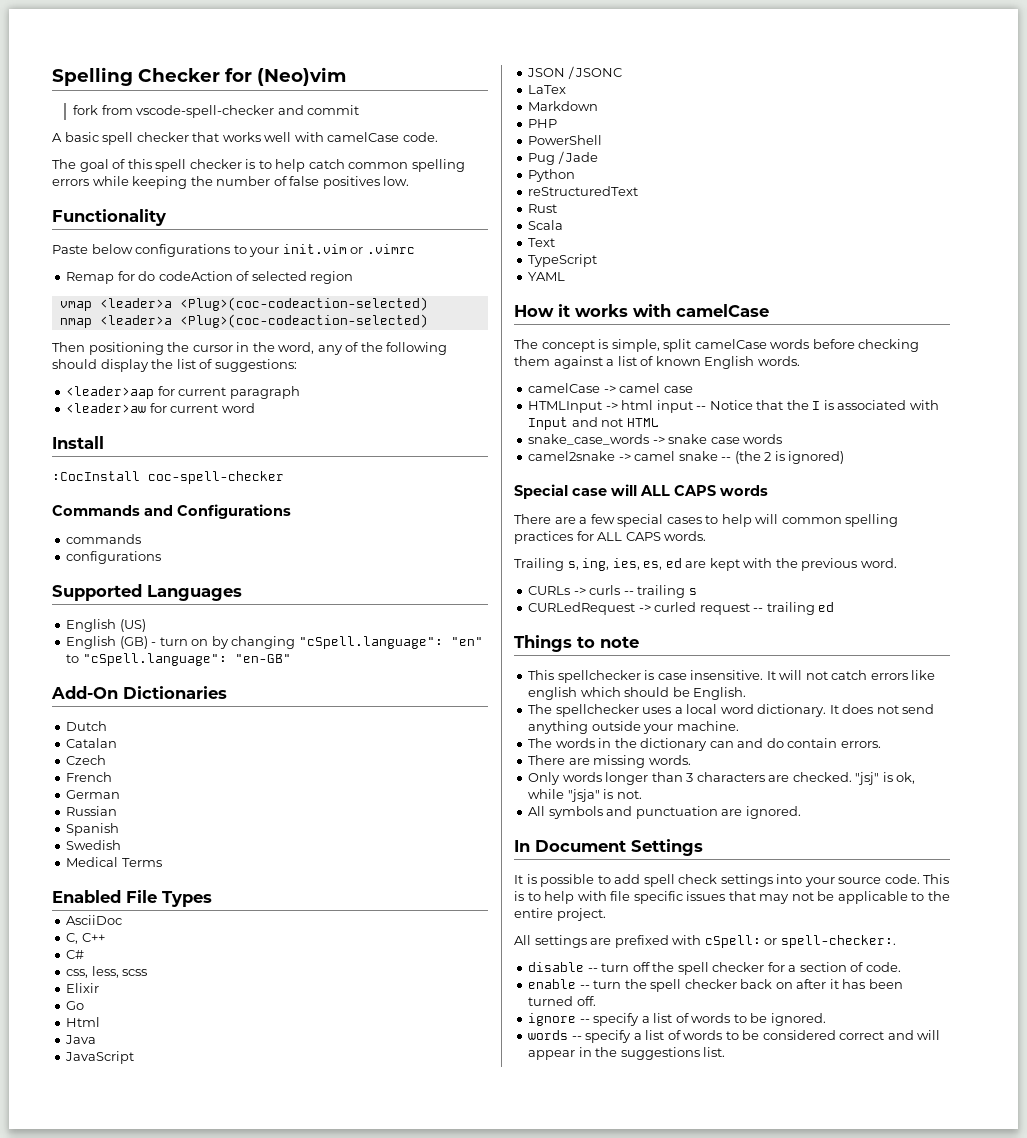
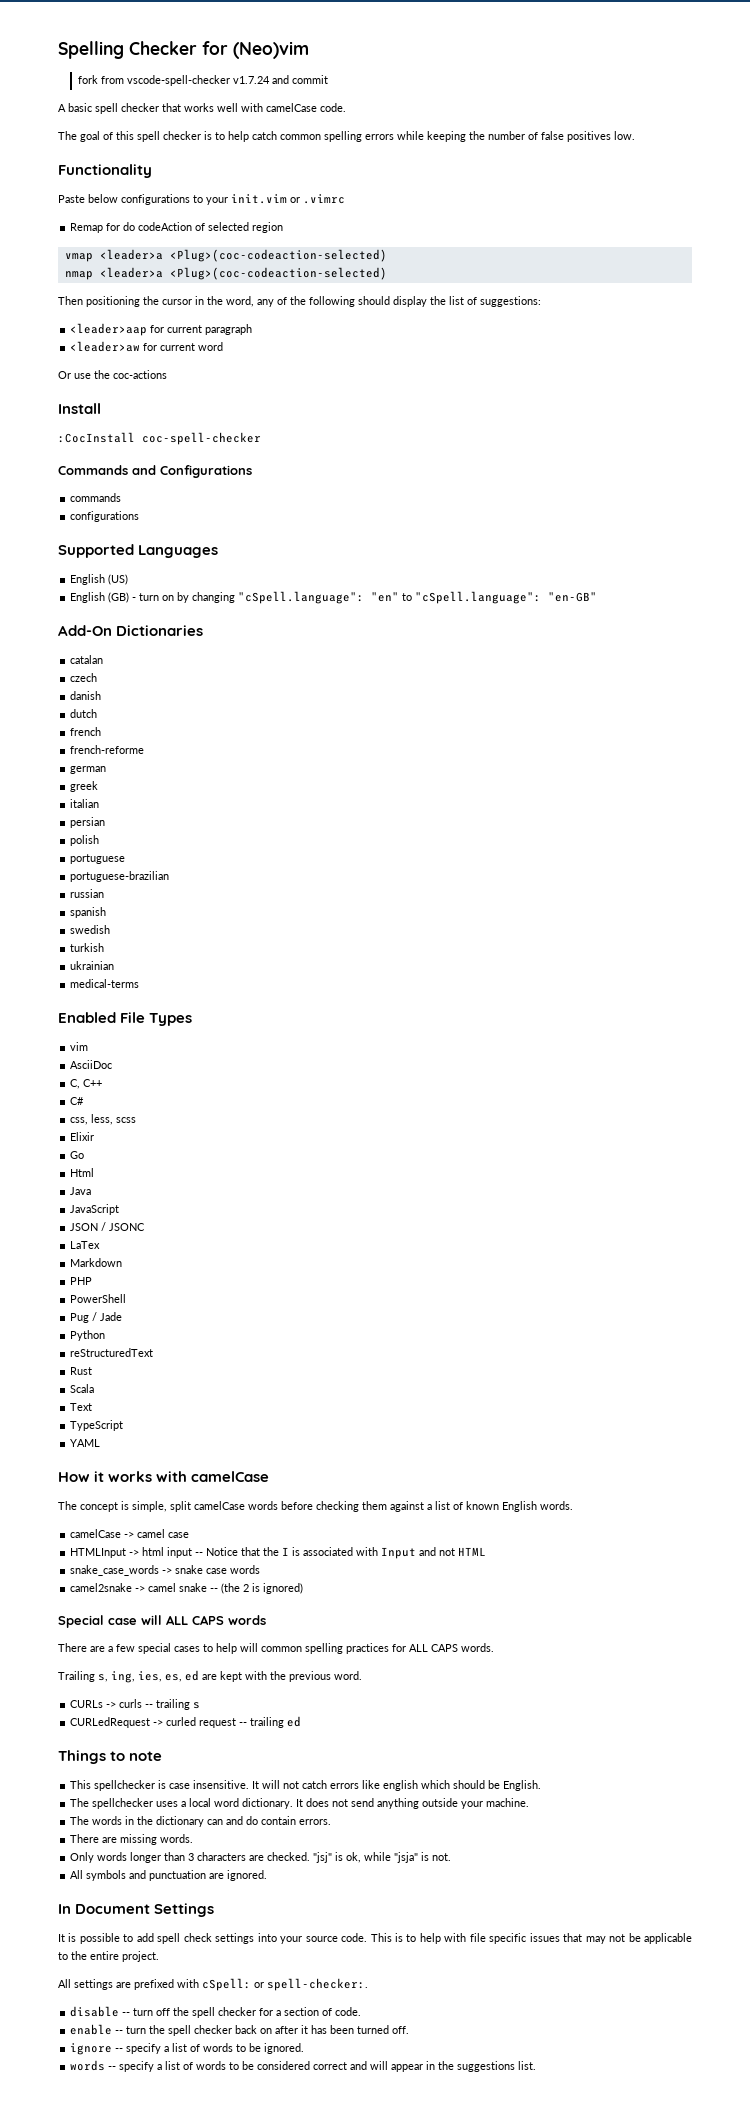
(275, 111) none -> [232,76,270,84] v1.7.24
(255, 408) none -> [58,370,167,379] // Or use the coc-actions
[66,721,108,731] [66,738,118,748] [66,755,107,765] [66,772,113,782] [66,790,121,799] [66,806,118,816] [66,823,120,836] [66,840,122,850] [66,857,162,867] Dutch // Catalan // Czech // French // German // Russian // Spanish // Swedish // Medical Terms -> [70,655,104,664] [70,673,98,682] [70,691,102,700] [70,709,98,718] [70,727,102,736] [70,745,145,754] [70,766,107,774] [70,781,99,792] [70,799,100,808] [70,817,106,828] [70,835,100,846] [70,854,126,864] [70,871,170,882] [70,889,105,898] [70,907,107,918] [70,925,111,934] [70,943,105,952] [70,961,115,970] [70,979,140,988] catalan // czech // danish // dutch // french // french-reforme // german // greek // italian // persian // polish // portuguese // portuguese-brazilian // russian // spanish // swedish // turkish // ukrainian // medical-terms
(212, 899) none -> [70,1042,89,1051] // vim

